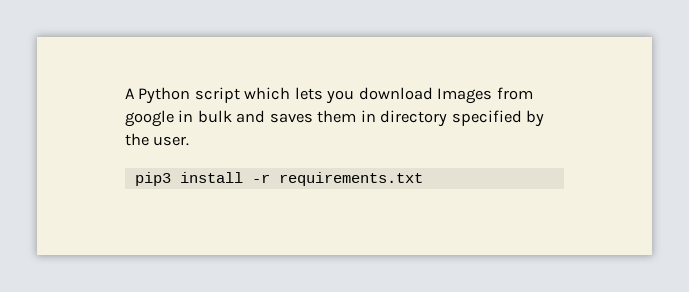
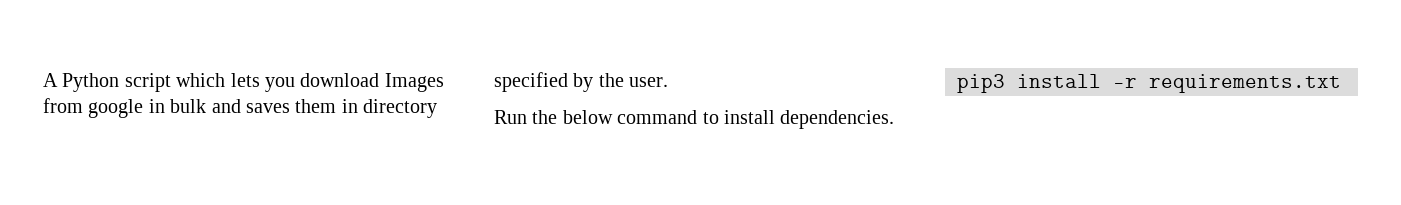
(190, 141) none -> [494,110,895,129] // Run the below command to install dependencies.

